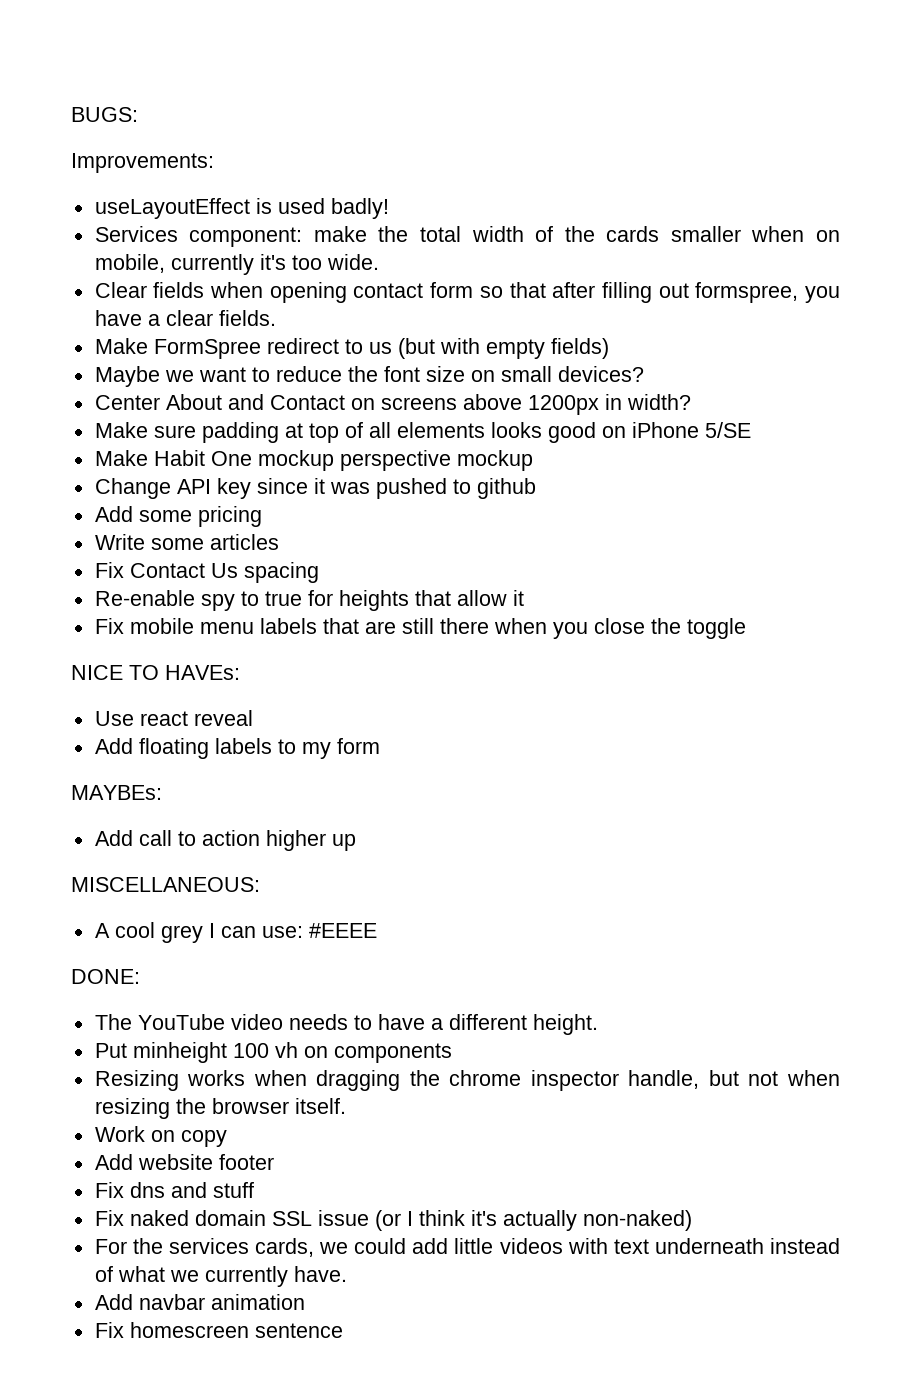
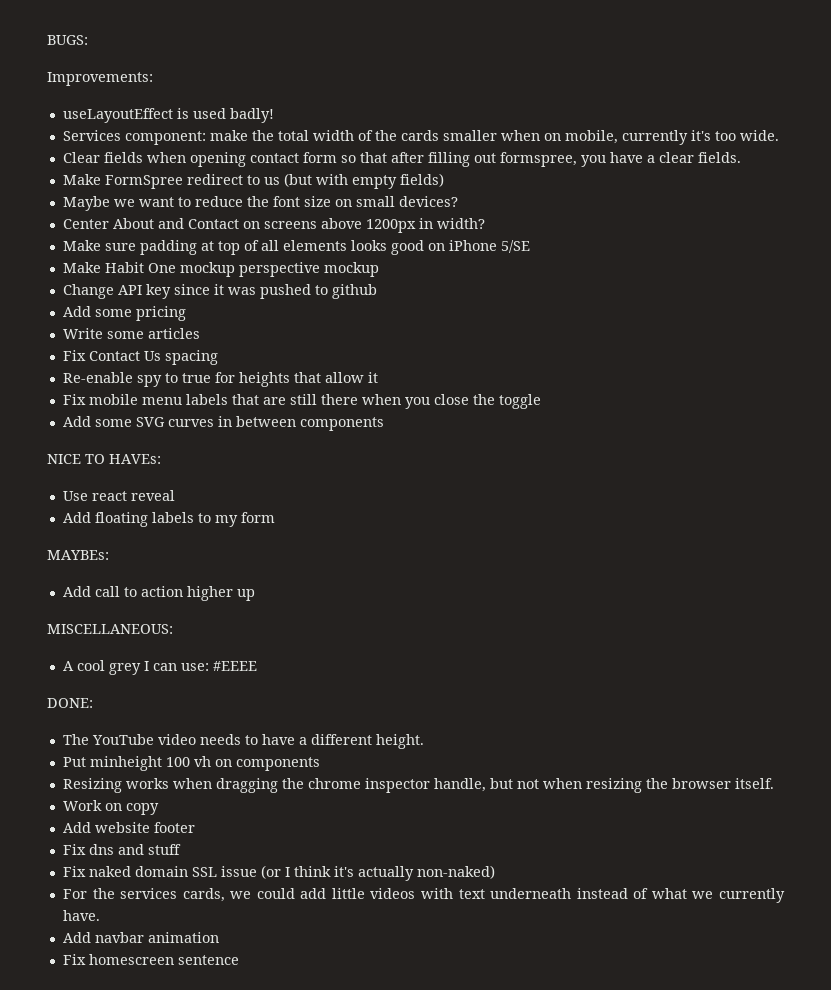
(746, 628) none -> [62,416,384,431] // Add some SVG curves in between components

